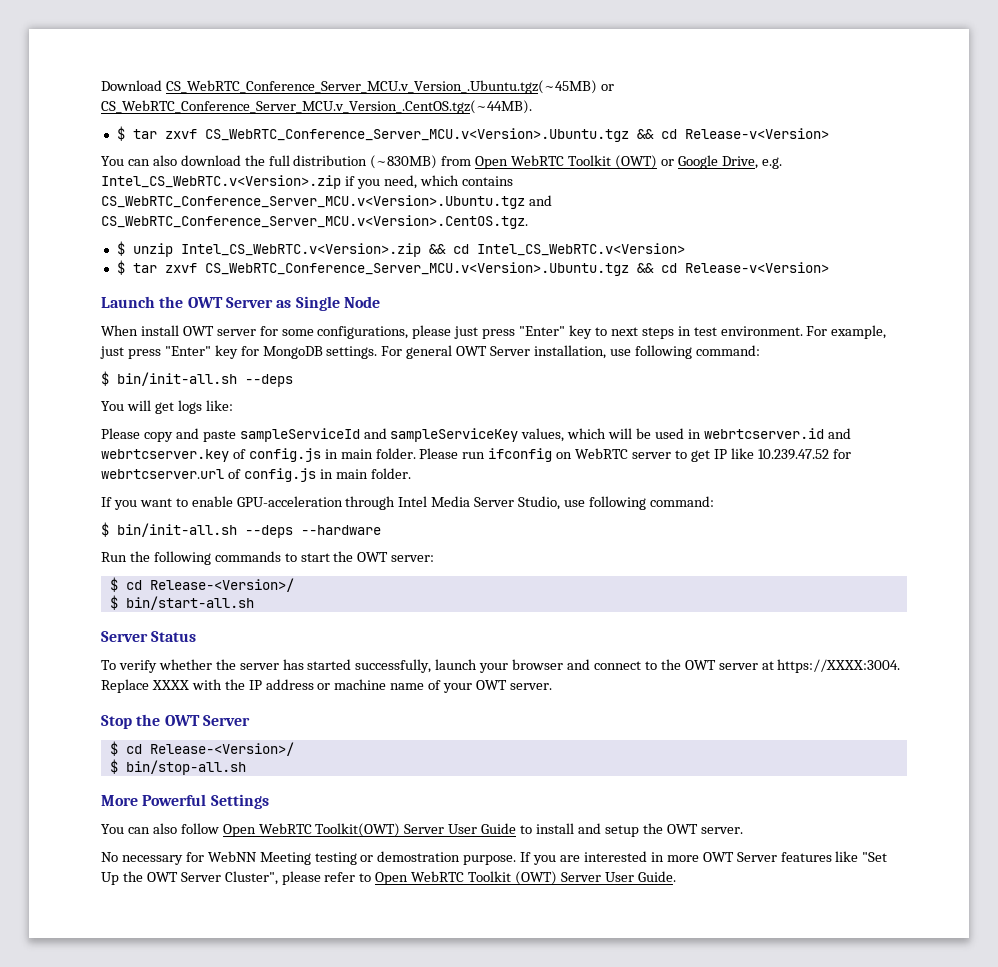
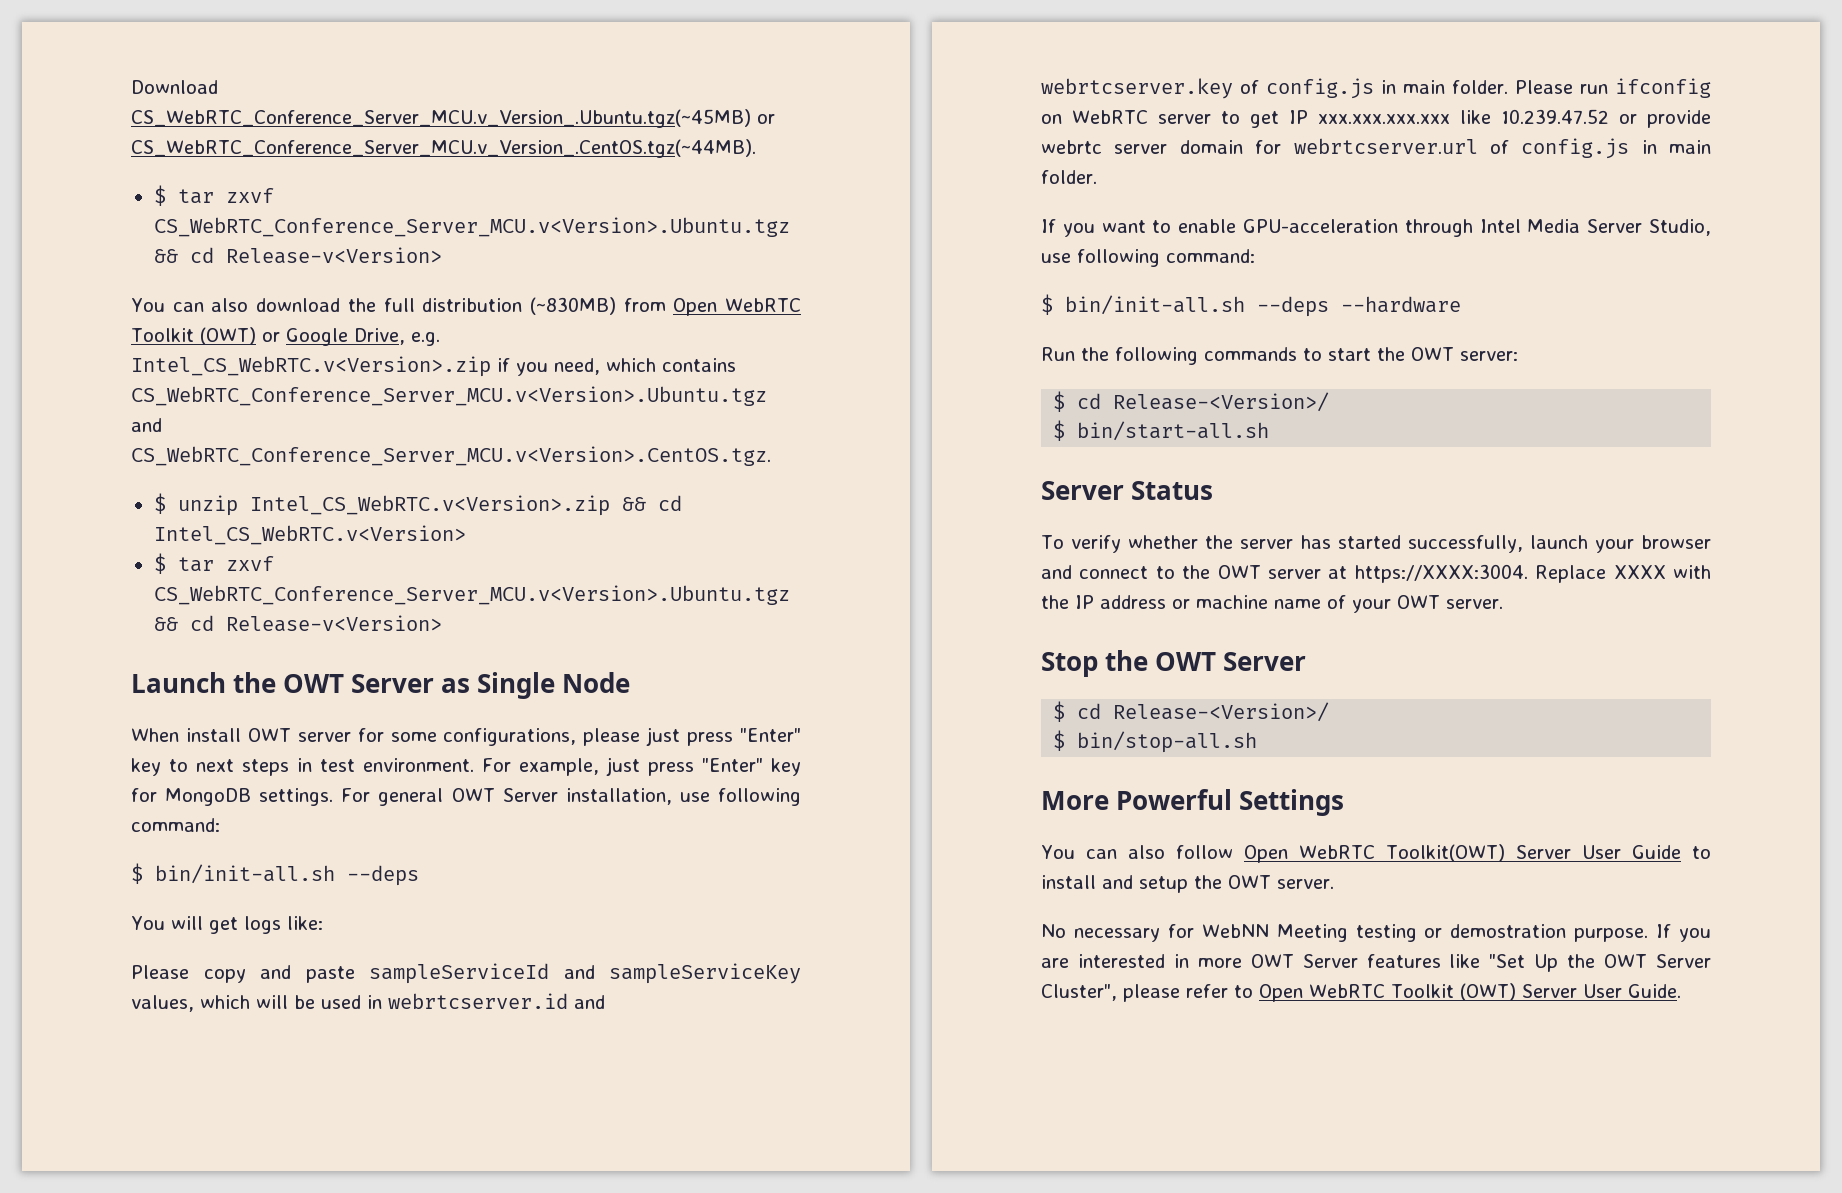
(727, 454) none -> [1317,114,1450,124] xxx.xxx.xxx.xxx
(829, 454) none -> [1618,110,1711,128] [1041,140,1243,154] or provide webrtc server domain

